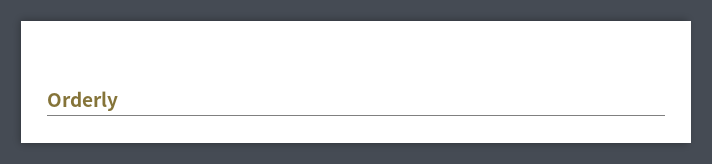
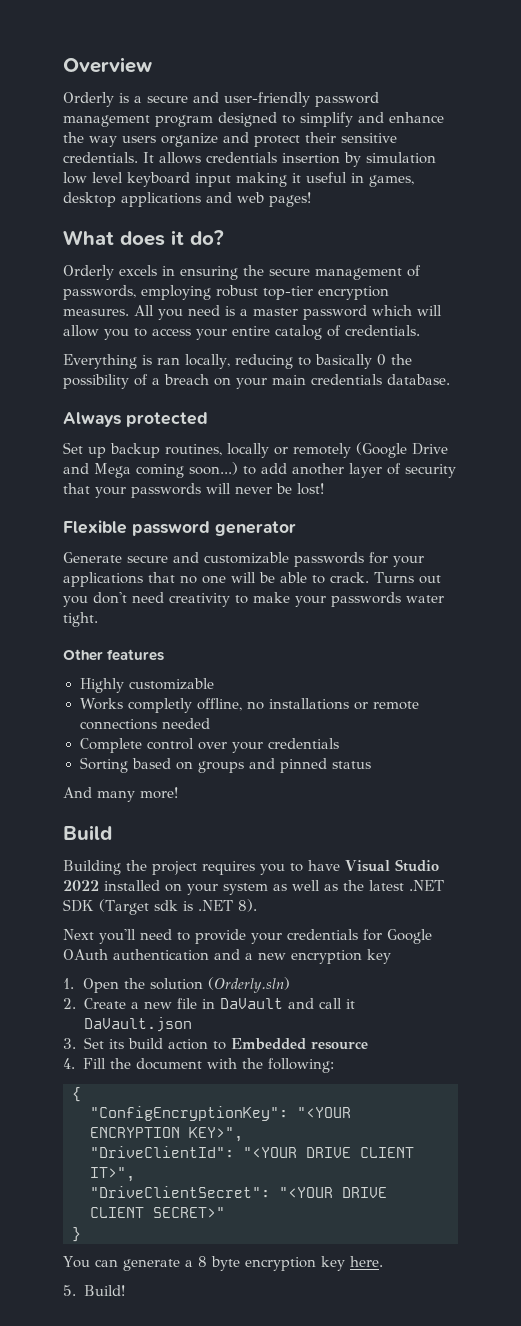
[47,91,118,111] Orderly -> [63,57,152,73] [63,92,379,107] [63,112,444,127] [63,132,397,147] [63,152,436,167] [63,172,414,187] [63,192,311,207] [63,230,224,246] [63,265,421,280] [63,285,389,300] [63,305,442,320] [63,325,420,340] [63,354,412,369] [63,374,450,389] [63,412,208,427] [63,442,448,458] [63,462,456,478] [63,483,324,498] [63,520,296,536] [63,552,424,567] [63,572,441,587] [63,592,444,607] [63,612,98,627] [63,649,165,661] [79,678,214,693] [79,698,420,713] [79,718,210,730] [79,738,339,753] [79,757,371,773] [63,787,178,802] [63,825,112,840] [63,859,439,875] [63,880,444,895] [63,899,257,915] [63,929,432,944] [63,949,391,964] [63,977,291,993] [63,998,355,1009] [83,1017,192,1032] [63,1037,368,1050] [63,1058,335,1073] [72,1087,81,1102] [90,1106,351,1121] [90,1127,243,1142] [90,1146,414,1158] [90,1167,135,1182] [90,1186,387,1198] [90,1207,225,1218] [72,1227,81,1242] [63,1256,383,1271] [63,1285,125,1296] Overview // Orderly is a secure and user-friendly password management program designed to simplify and enhance the way users organize and protect their sensitive credentials. It allows credentials insertion by simulation low level keyboard input making it useful in games, desktop applications and web pages! // What does it do? // Orderly excels in ensuring the secure management of passwords, employing robust top-tier encryption measures. All you need is a master password which will allow you to access your entire catalog of credentials. // Everything is ran locally, reducing to basically 0 the possibility of a breach on your main credentials database. // Always protected // Set up backup routines, locally or remotely (Google Drive and Mega coming soon...) to add another layer of security that your passwords will never be lost! // Flexible password generator // Generate secure and customizable passwords for your applications that no one will be able to crack. Turns out you don't need creativity to make your passwords water tight. // Other features // Highly customizable // Works completly offline, no installations or remote connections needed // Complete control over your credentials // Sorting based on groups and pinned status // And many more! // Build // Building the project requires you to have Visual Studio 2022 installed on your system as well as the latest .NET SDK (Target sdk is .NET 8). // Next you'll need to provide your credentials for Google OAuth authentication and a new encryption key // 1. Open the solution (Orderly.sln) // 2. Create a new file in DaVault and call it DaVault.json // 3. Set its build action to Embedded resource // 4. Fill the document with the following: // { // "ConfigEncryptionKey": "<YOUR ENCRYPTION KEY>", // "DriveClientId": "<YOUR DRIVE CLIENT IT>", // "DriveClientSecret": "<YOUR DRIVE CLIENT SECRET>" // } // You can generate a 8 byte encryption key here. // 5. Build!

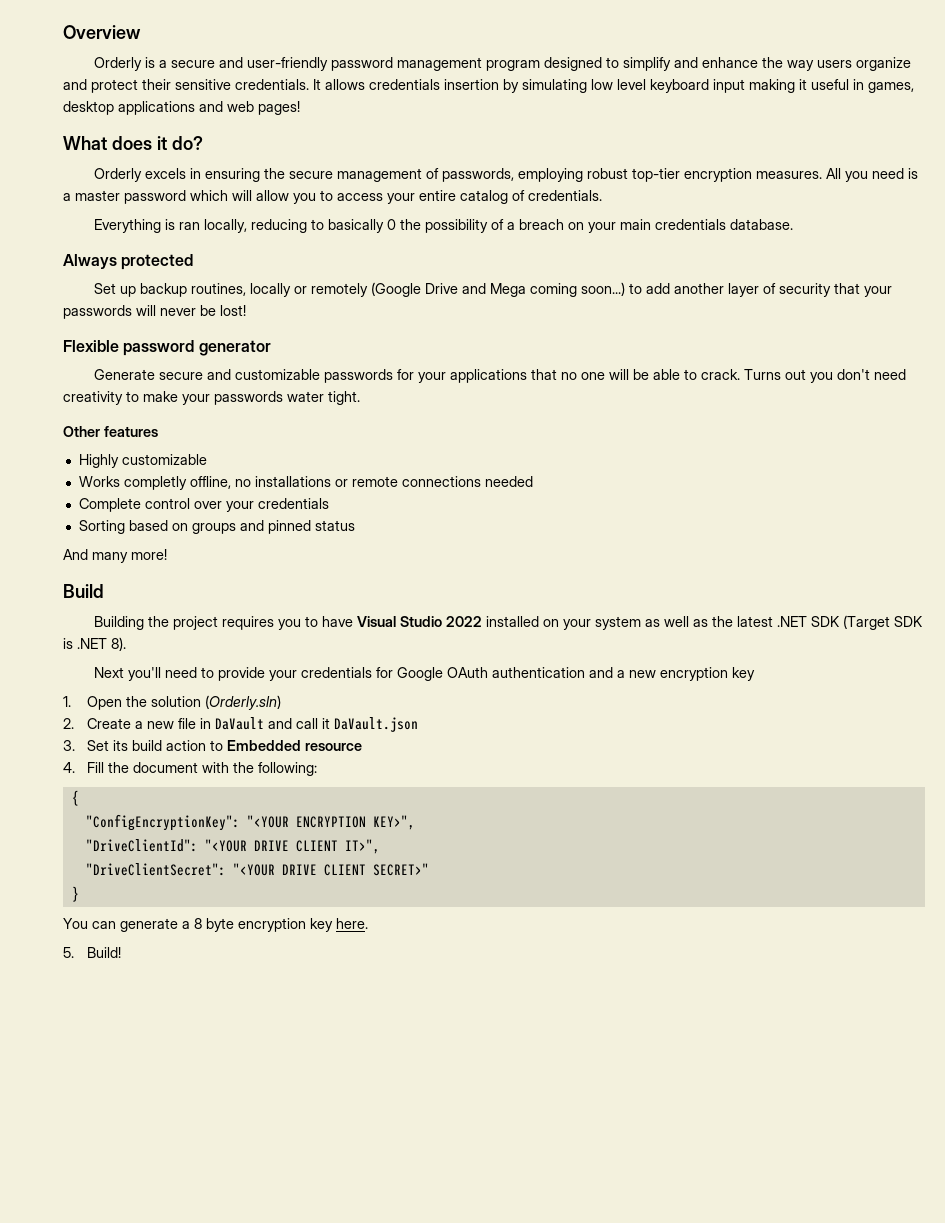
[366,152,436,164] simulation -> [522,79,587,93] simulating
[153,900,178,911] sdk -> [894,616,924,627] SDK

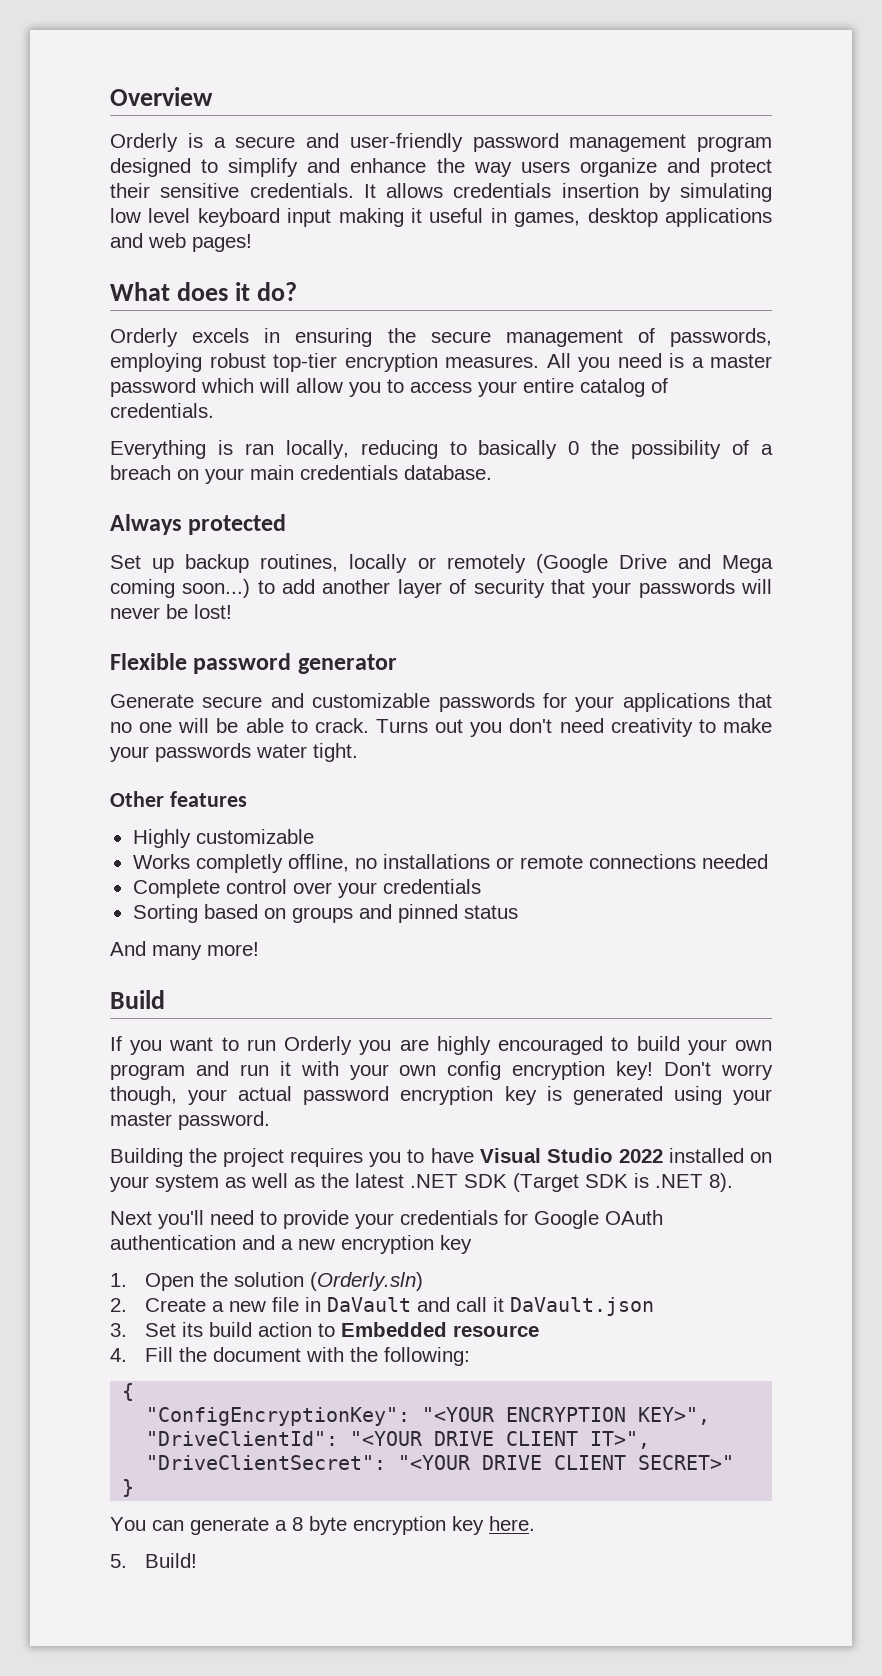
(104, 591) none -> [110,1036,773,1055] [110,1061,773,1080] [110,1086,772,1105] [110,1111,270,1130] // If you want to run Orderly you are highly encouraged to build your own program and run it with your own config encryption key! Don't worry though, your actual password encryption key is generated using your master password.

